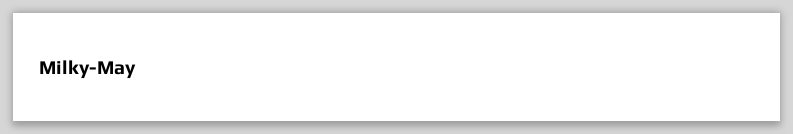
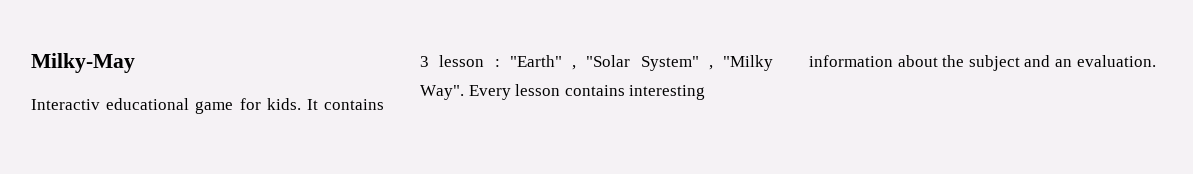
(136, 69) none -> [31,98,384,114] [420,55,773,71] [420,84,706,100] [809,55,1156,71] // Interactiv educational game for kids. It contains 3 lesson : "Earth" , "Solar System" , "Milky Way". Every lesson contains interesting information about the subject and an evaluation.

